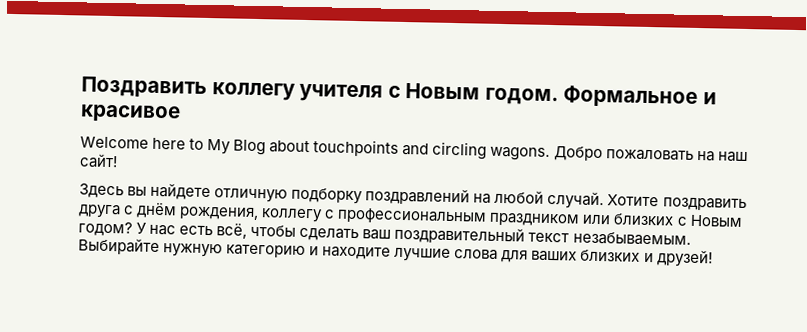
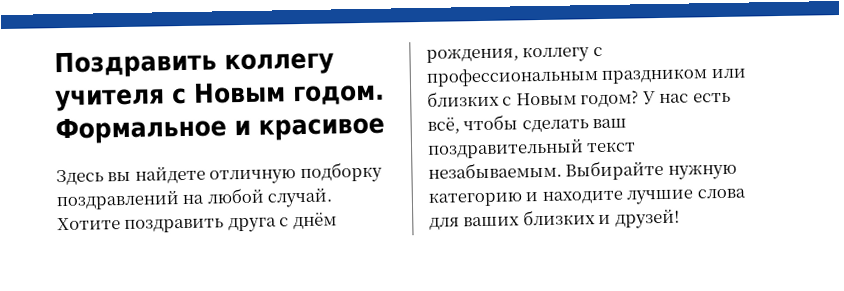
[80,136,748,163] [79,153,118,169] // Welcome here to My Blog about touchpoints and circling wagons. Добро пожаловать на наш сайт! -> (385, 129) none

